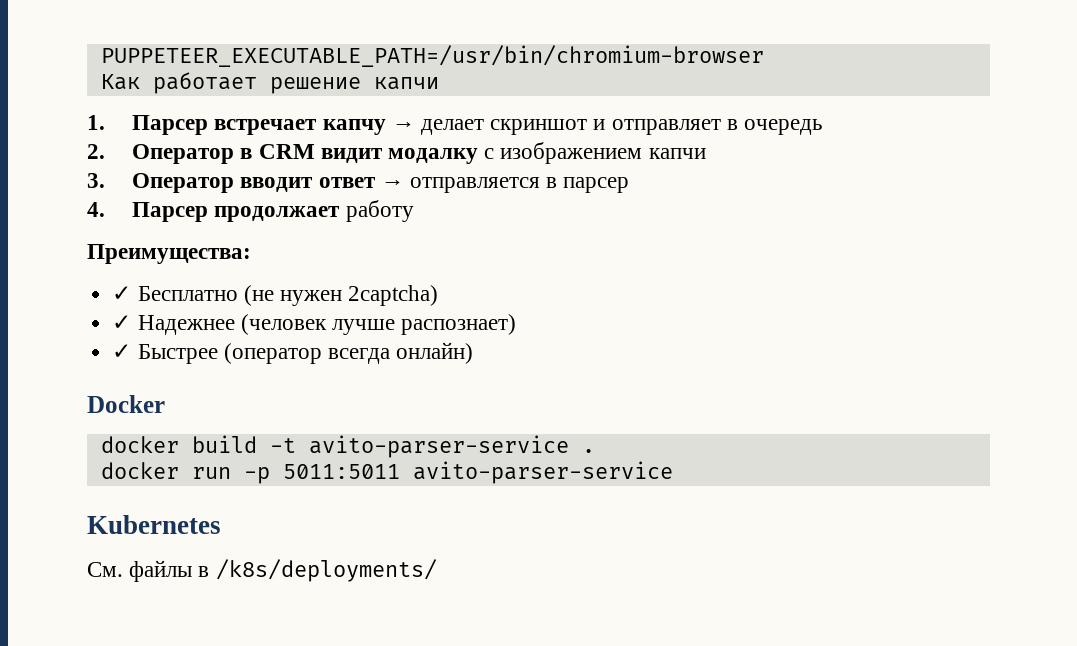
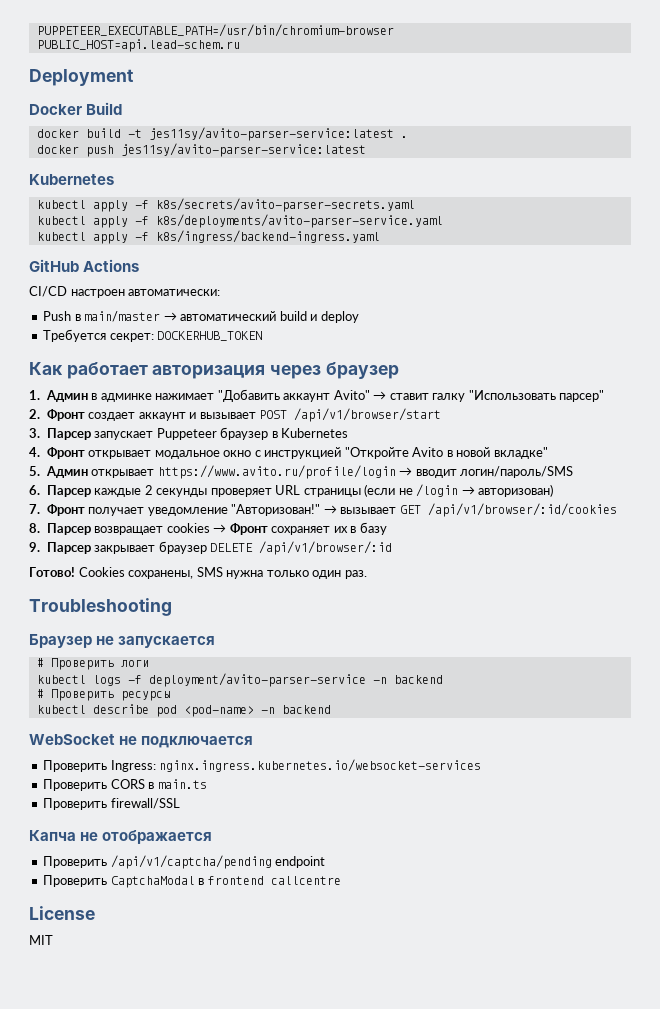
[100,72,439,94] [87,115,823,135] [87,142,706,164] [87,173,630,193] [87,200,414,222] [87,244,251,264] [112,285,439,306] [112,314,517,335] [112,342,474,364] Как работает решение капчи // 1. Парсер встречает капчу → делает скриншот и отправляет в очередь // 2. Оператор в CRM видит модалку с изображением капчи // 3. Оператор вводит ответ → отправляется в парсер // 4. Парсер продолжает работу // Преимущества: // ✓ Бесплатно (не нужен 2captcha) // ✓ Надежнее (человек лучше распознает) // ✓ Быстрее (оператор всегда онлайн) -> [36,39,240,52] [29,69,134,86] PUBLIC_HOST=api.lead-schem.ru // Deployment
(165, 404) none -> [86,102,123,115] Build
[308,435,569,458] avito-parser-service -> [148,127,394,141] jes11sy/avito-parser-service:latest
[191,461,673,484] [87,515,221,534] [87,559,437,582] run -p 5011:5011 avito-parser-service // Kubernetes // См. файлы в /k8s/deployments/ -> [85,143,366,157] [29,174,114,185] [36,198,415,212] [36,214,443,228] [36,230,380,244] [29,259,140,272] [29,286,221,298] [43,311,359,323] [43,329,263,342] [29,362,399,379] [29,389,605,402] [29,408,442,422] [29,427,349,440] [29,447,548,459] [29,465,574,479] [29,484,554,497] [29,503,617,517] [29,522,387,535] [29,541,393,555] [29,567,367,579] [29,598,172,616] [29,634,216,648] [36,658,149,670] [36,673,443,687] [36,689,170,701] [36,704,331,717] [29,734,254,748] [43,759,482,772] [43,779,207,791] [43,798,180,810] [29,830,213,844] [43,855,326,869] [43,875,341,888] [29,906,95,920] [29,935,53,945] push jes11sy/avito-parser-service:latest // Kubernetes // kubectl apply -f k8s/secrets/avito-parser-secrets.yaml // kubectl apply -f k8s/deployments/avito-parser-service.yaml // kubectl apply -f k8s/ingress/backend-ingress.yaml // GitHub Actions // CI/CD настроен автоматически: // Push в main/master → автоматический build и deploy // Требуется секрет: DOCKERHUB_TOKEN // Как работает авторизация через браузер // 1. Админ в админке нажимает "Добавить аккаунт Avito" → ставит галку "Использовать парсер" // 2. Фронт создает аккаунт и вызывает POST /api/v1/browser/start // 3. Парсер запускает Puppeteer браузер в Kubernetes // 4. Фронт открывает модальное окно с инструкцией "Откройте Avito в новой вкладке" // 5. Админ открывает https://www.avito.ru/profile/login → вводит логин/пароль/SMS // 6. Парсер каждые 2 секунды проверяет URL страницы (если не /login → авторизован) // 7. Фронт получает уведомление "Авторизован!" → вызывает GET /api/v1/browser/:id/cookies // 8. Парсер возвращает cookies → Фронт сохраняет их в базу // 9. Парсер закрывает браузер DELETE /api/v1/browser/:id // Готово! Cookies сохранены, SMS нужна только один раз. // Troubleshooting // Браузер не запускается // # Проверить логи // kubectl logs -f deployment/avito-parser-service -n backend // # Проверить ресурсы // kubectl describe pod <pod-name> -n backend // WebSocket не подключается // Проверить Ingress: nginx.ingress.kubernetes.io/websocket-services // Проверить CORS в main.ts // Проверить firewall/SSL // Капча не отображается // Проверить /api/v1/captcha/pending endpoint // Проверить CaptchaModal в frontend callcentre // License // MIT

